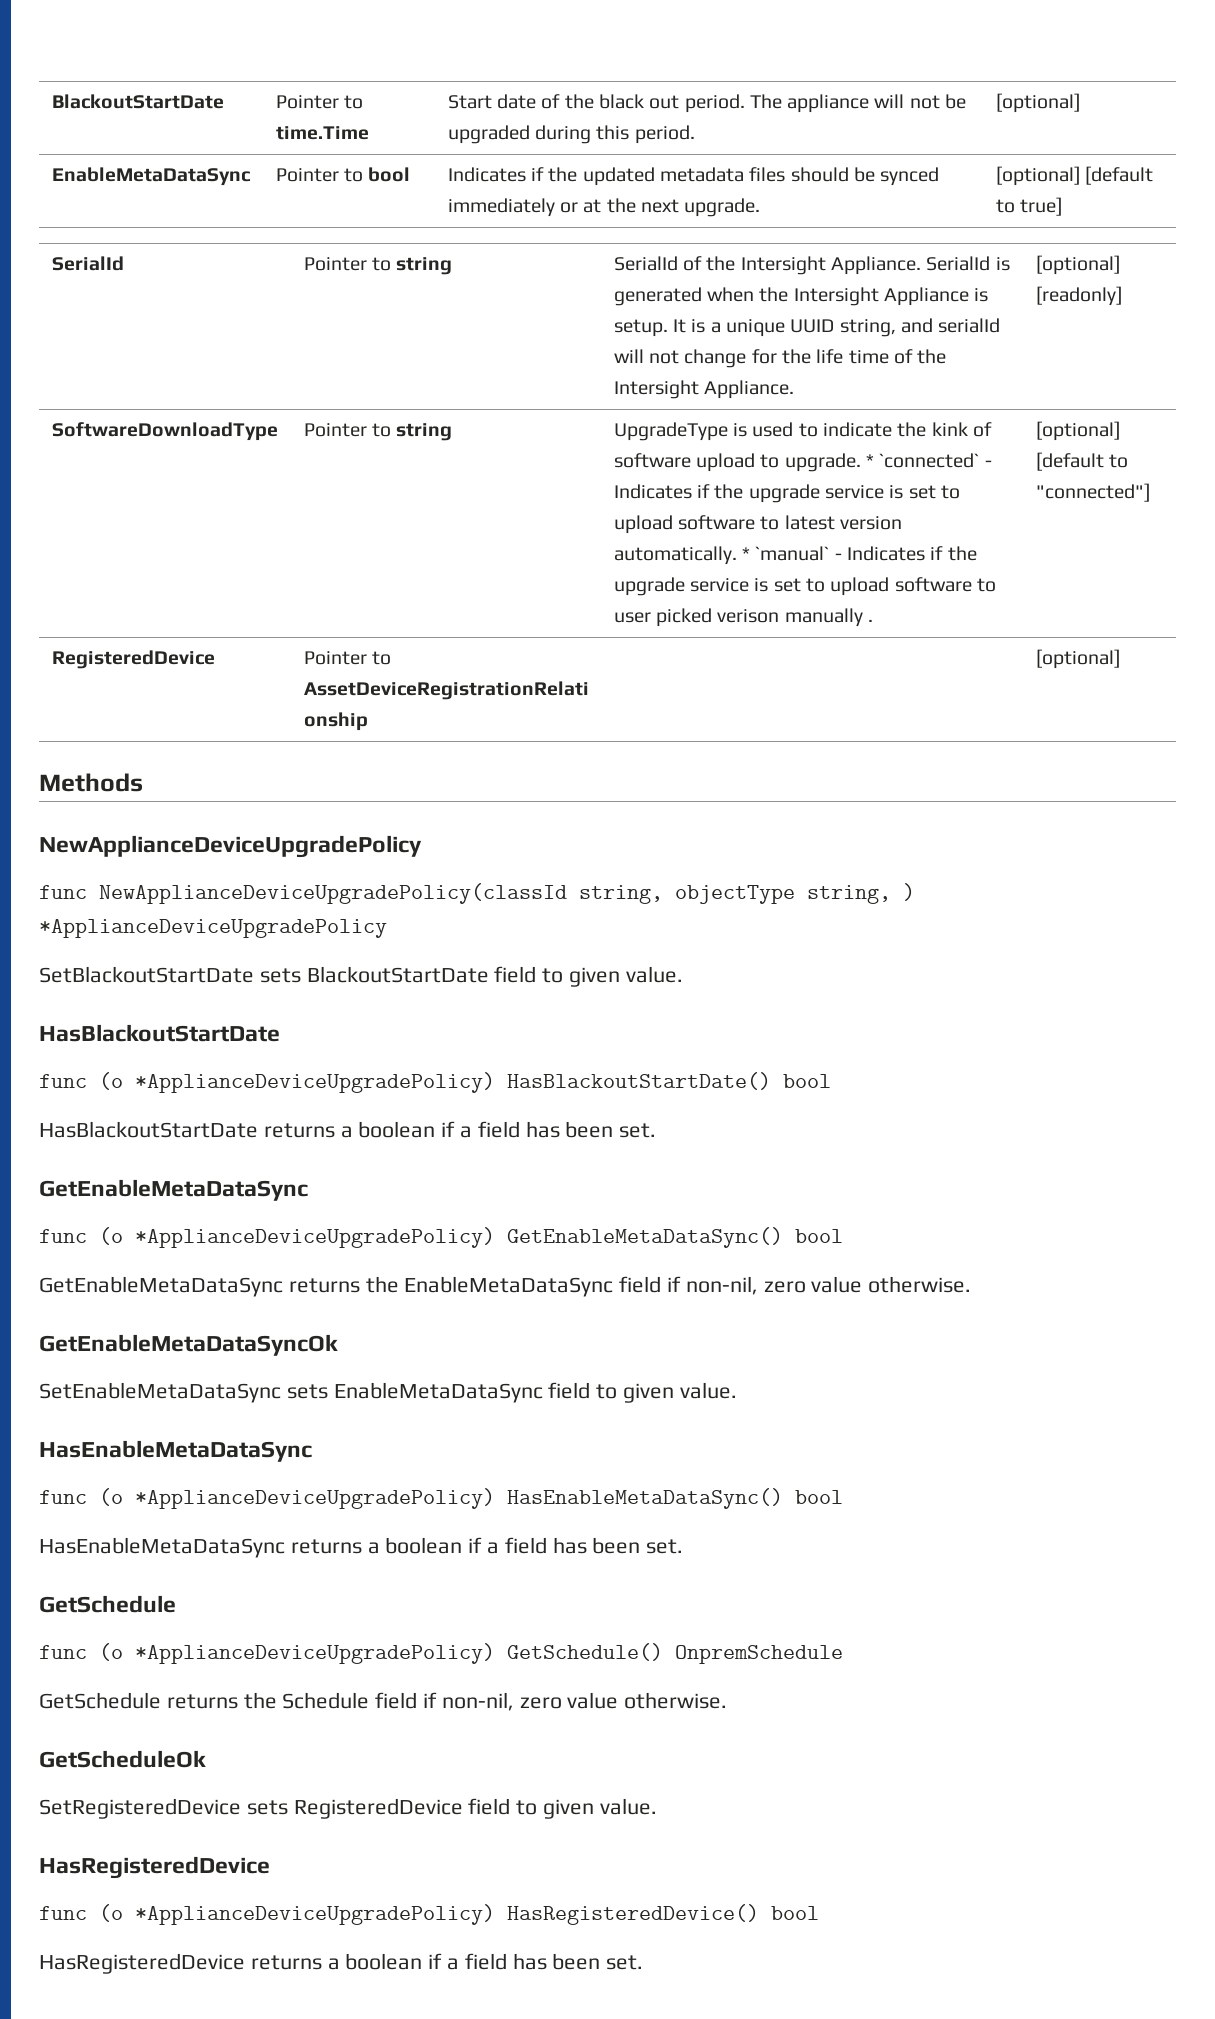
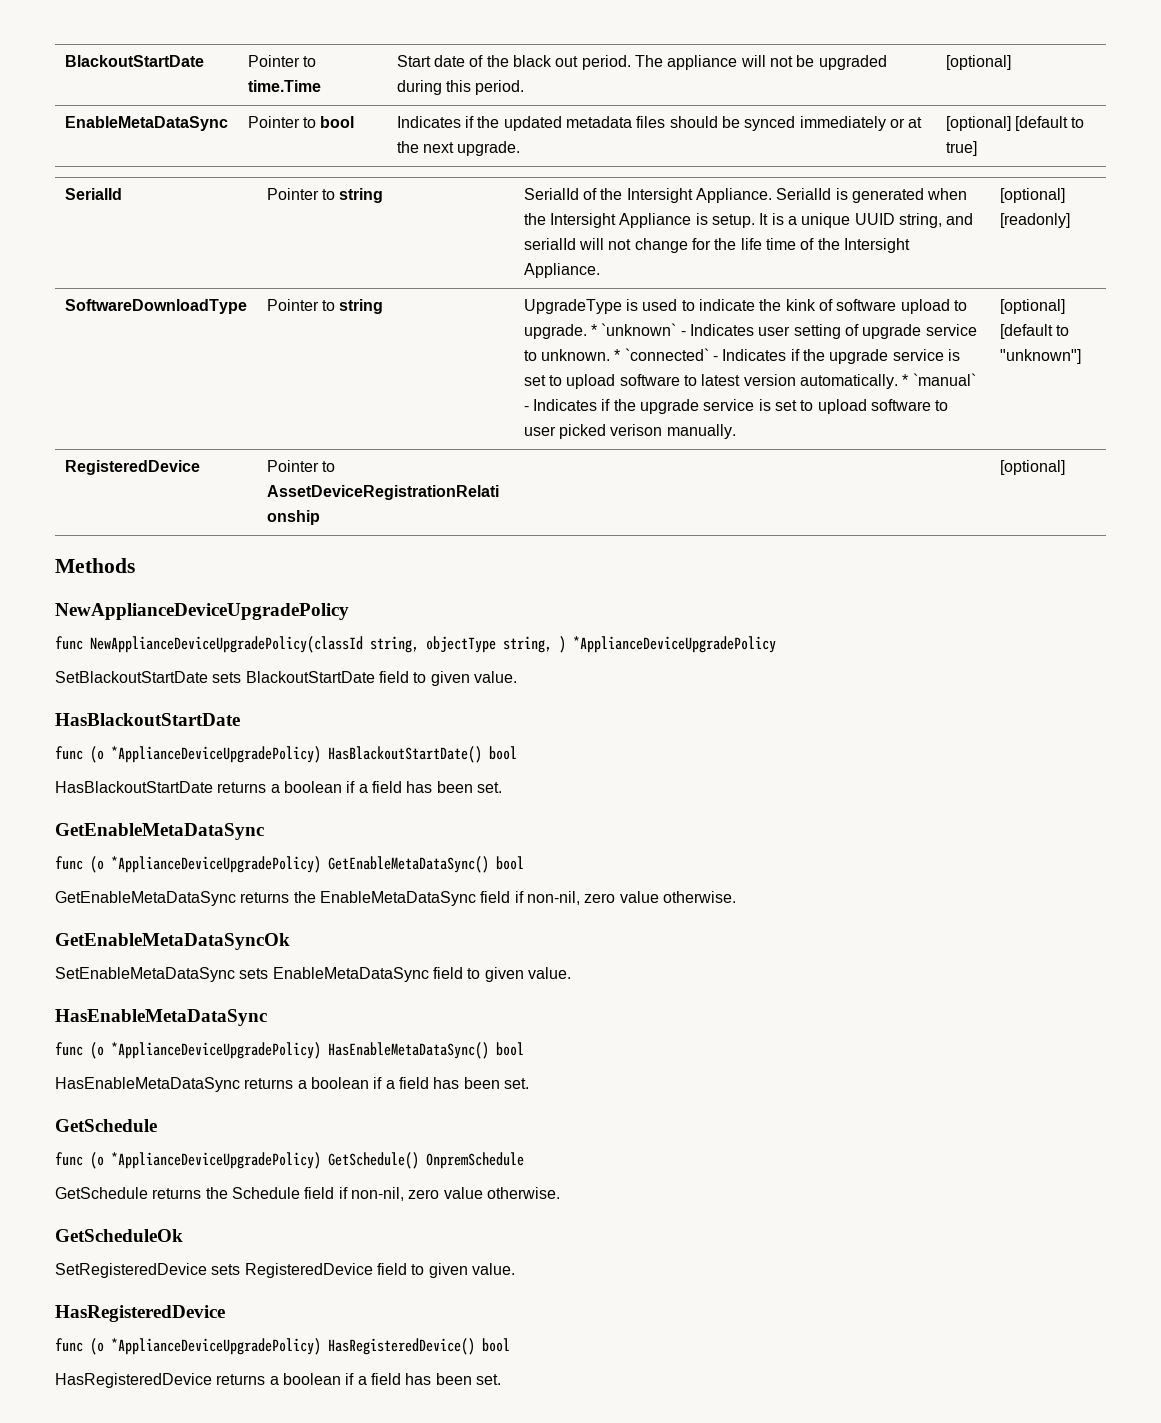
(874, 460) none -> [601,323,977,339] [523,349,621,361] `unknown` - Indicates user setting of upgrade service to unknown. *
[784,608,873,627] [1035,421,1120,441] [1035,452,1129,471] [1035,483,1150,502] manually . | [optional] [default to "connected"] -> [666,424,736,439] [999,299,1065,314] [999,324,1069,339] [999,349,1081,364] manually. | [optional] [default to "unknown"]

